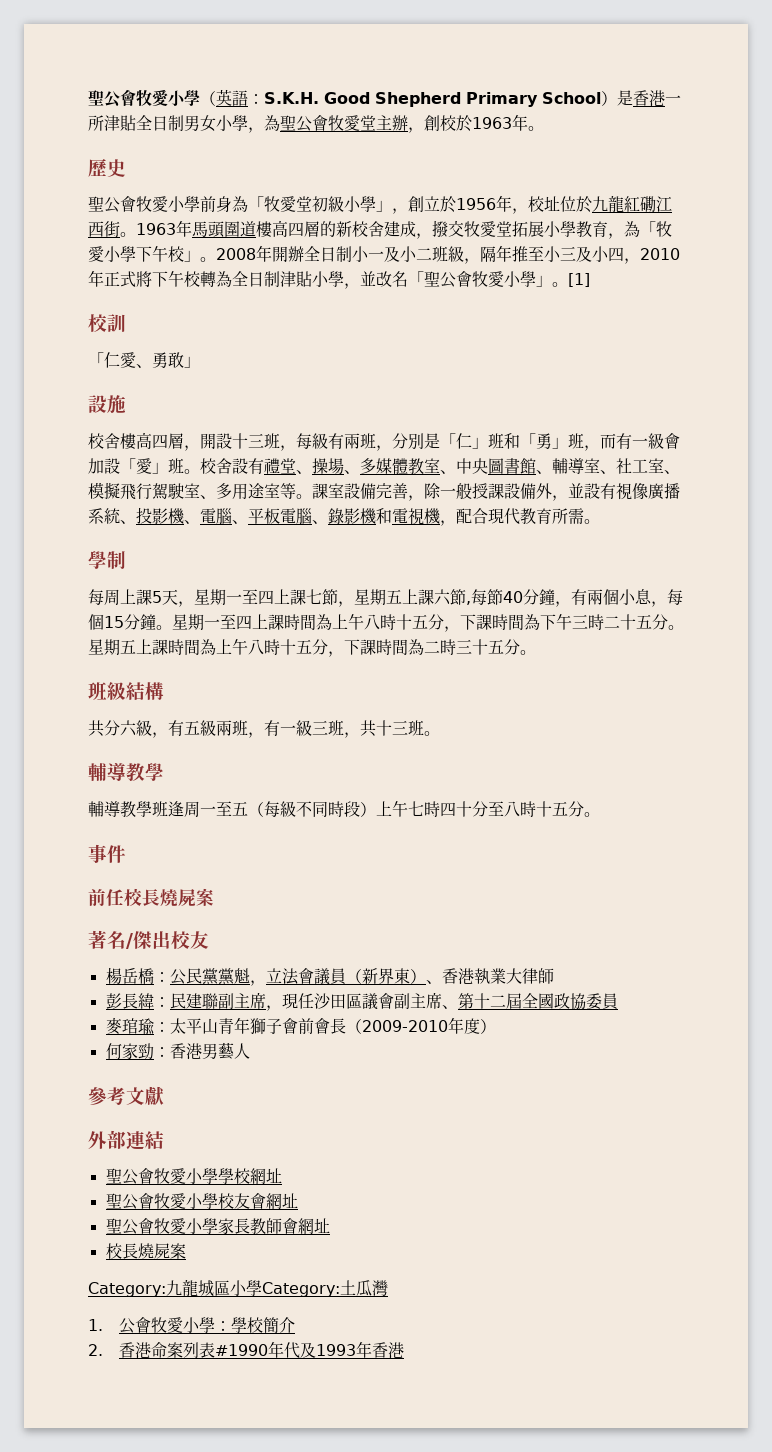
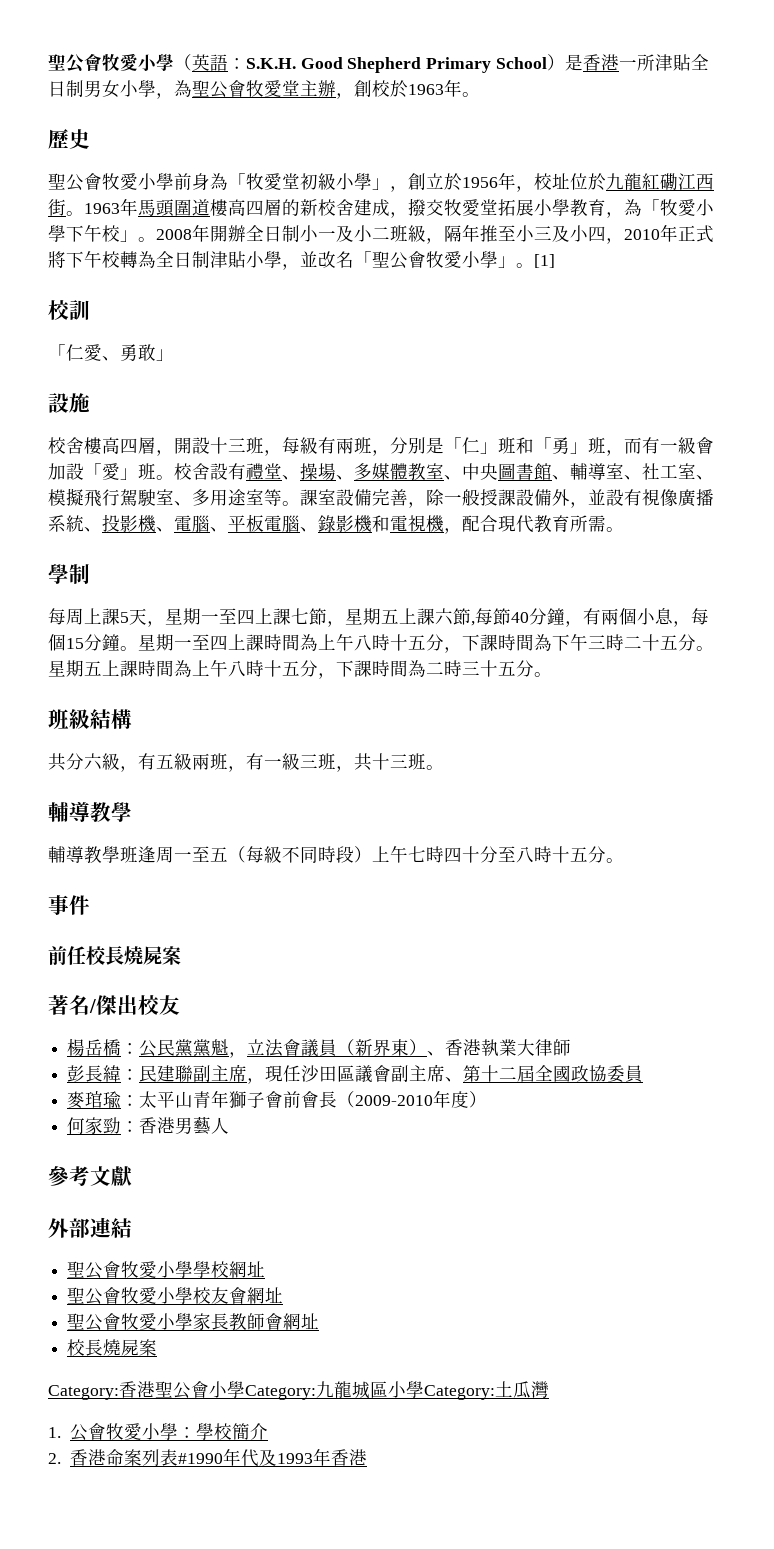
(166, 1289) none -> [119,1381,316,1400] 香港聖公會小學Category:

